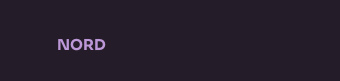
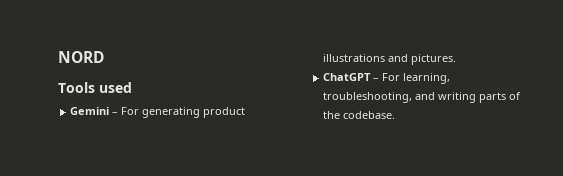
(106, 44) none -> [58,82,132,93] [70,107,246,118] [323,54,457,65] [323,73,451,84] [323,92,522,103] [323,111,396,119] // Tools used // Gemini – For generating product illustrations and pictures. // ChatGPT – For learning, troubleshooting, and writing parts of the codebase.

